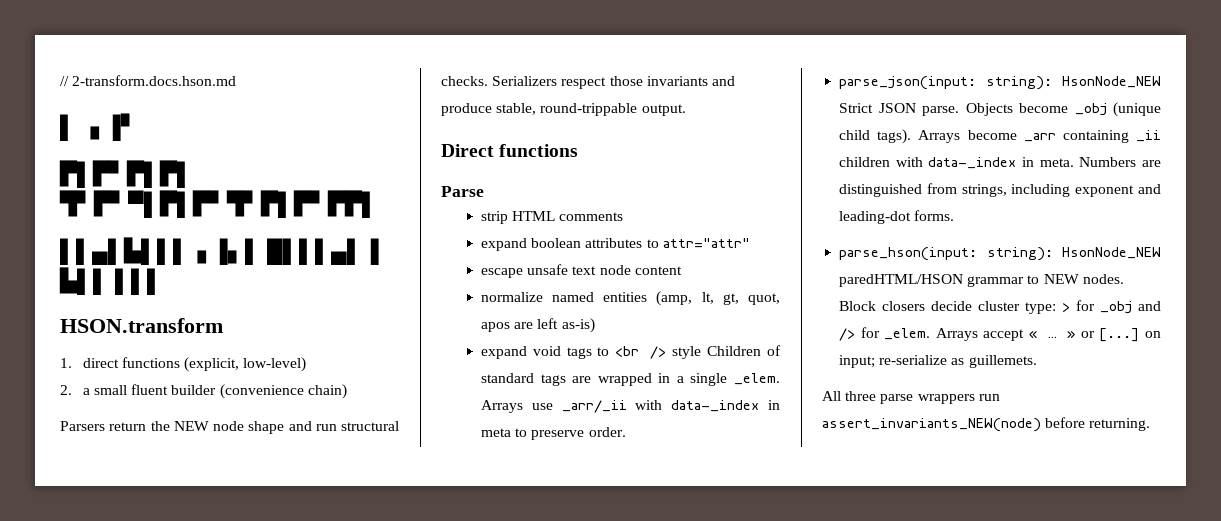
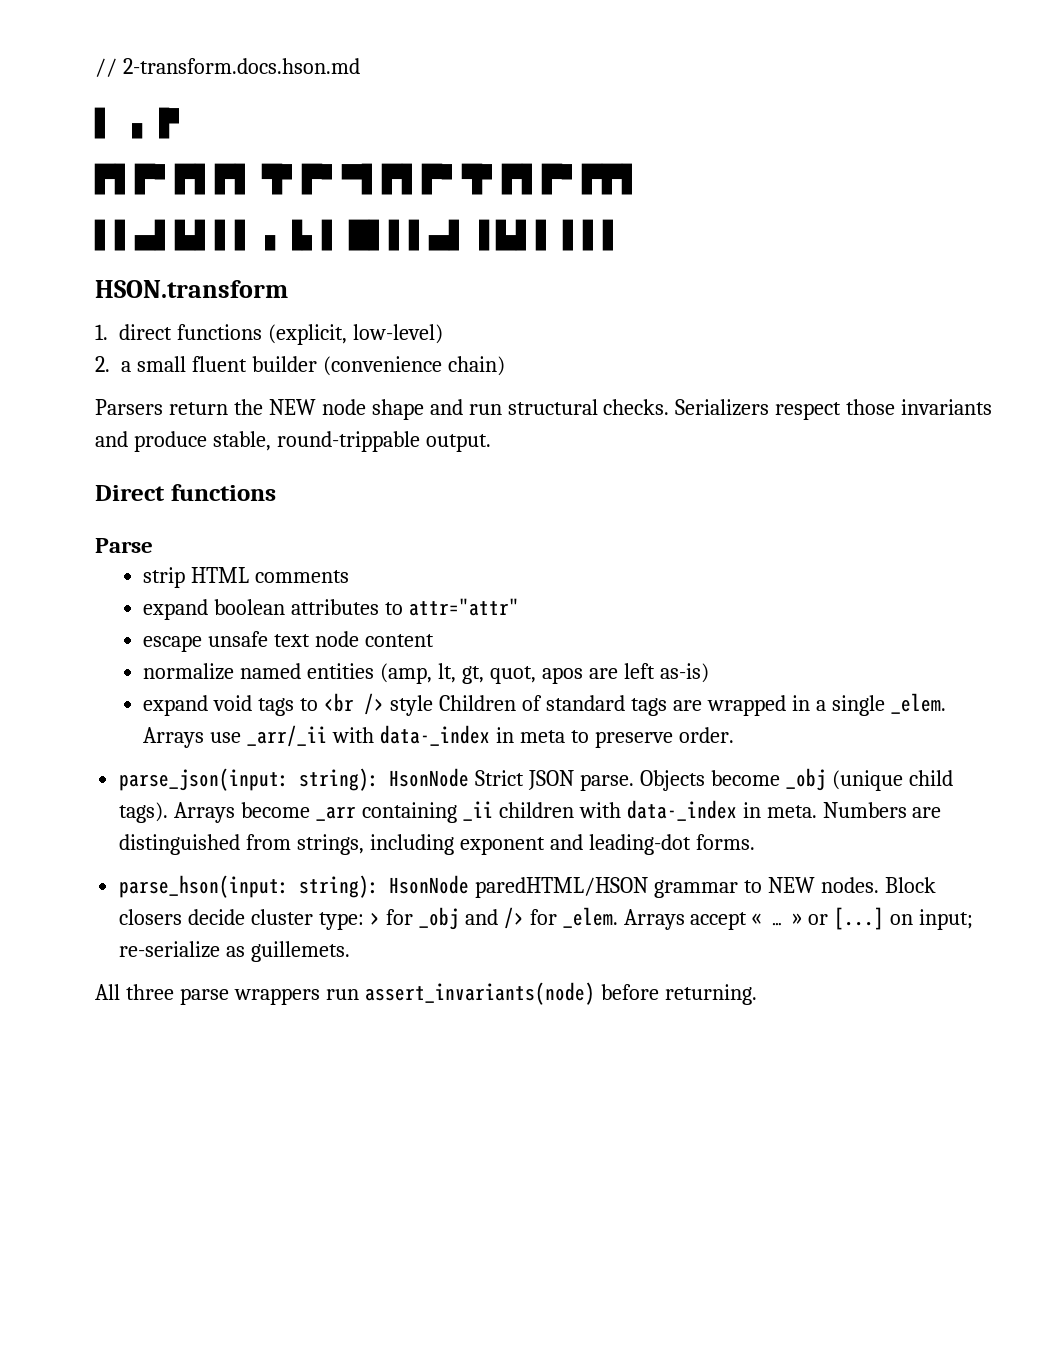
[1062,76,1161,88] HsonNode_NEW -> [389,768,470,787] HsonNode
[1062,247,1161,259] HsonNode_NEW -> [389,875,470,894] HsonNode
[822,418,1041,432] assert_invariants_NEW(node) -> [364,982,595,1005] assert_invariants(node)

